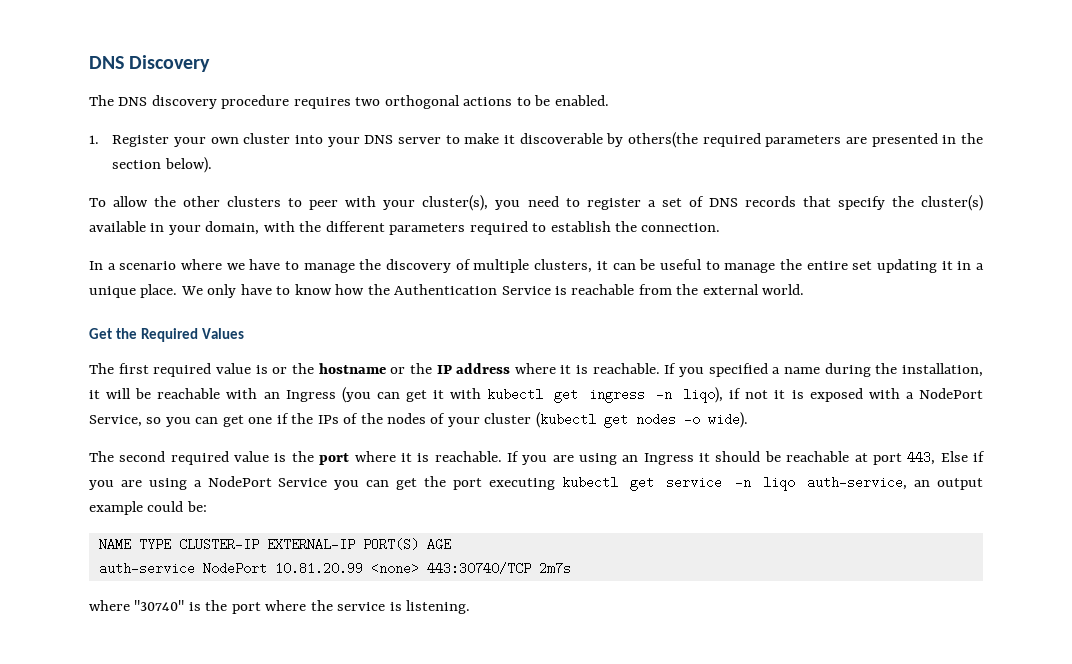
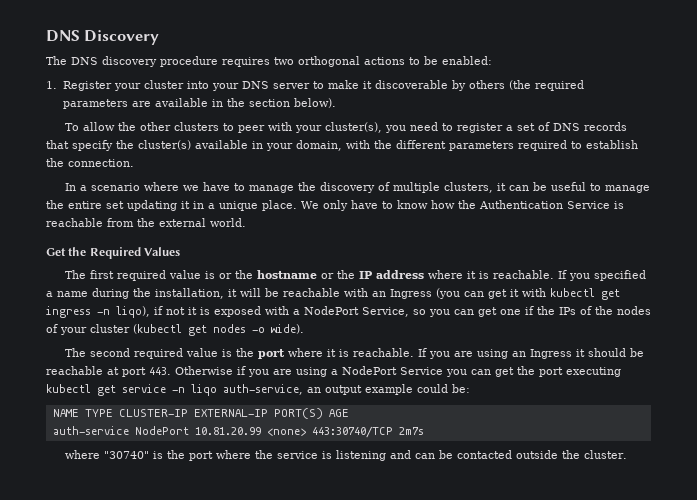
[554,95,609,106] enabled. -> [442,56,492,65] enabled:
[210,137,239,144] own -> (141, 87) none
[627,132,698,148] others(the -> [468,80,531,90] others (the
[871,133,938,147] presented -> [154,98,208,107] available
[907,451,968,465] 443, Else -> [149,366,233,375] 443. Otherwise
[406,600,471,614] listening. -> [335,450,627,461] listening and can be contacted outside the cluster.

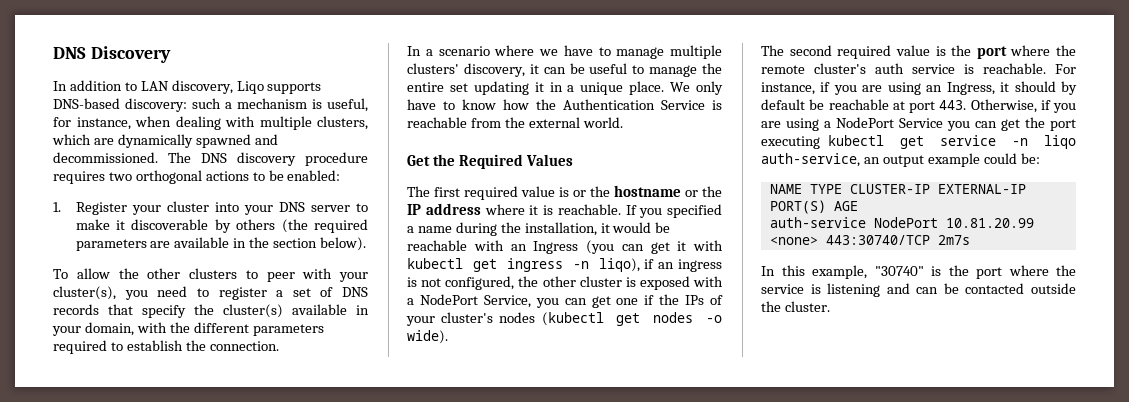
(160, 37) none -> [53,80,322,94] [53,98,368,112] [53,116,368,130] [52,134,278,148] [53,152,158,163] In addition to LAN discovery, Liqo supports DNS-based discovery: such a mechanism is useful, for instance, when dealing with multiple clusters, which are dynamically spawned and decommissioned.
[297,182,493,193] the discovery of multiple clusters, -> [670,45,722,59] [407,63,525,77] multiple clusters' discovery,
[240,288,261,297] will -> [612,222,652,233] would
[166,307,197,315] not it -> [658,259,722,272] [407,276,622,290] an ingress is not configured, the other cluster
[413,309,426,315] so -> (531, 301) none
[595,306,651,315] [46,324,130,335] the nodes of your cluster -> [406,312,536,326] your cluster's nodes
[326,348,427,357] it is reachable. If -> [1056,45,1076,56] [761,63,1076,74] [761,82,831,95] the remote cluster's auth service is reachable. For instance, if
[529,349,572,359] Ingress -> [946,82,995,95] Ingress,
(626, 352) none -> [1061,81,1077,95] [761,99,805,110] by default
[175,366,233,375] Otherwise -> [970,99,1037,113] Otherwise,
[64,450,100,459] where -> [761,265,867,279] In this example,

